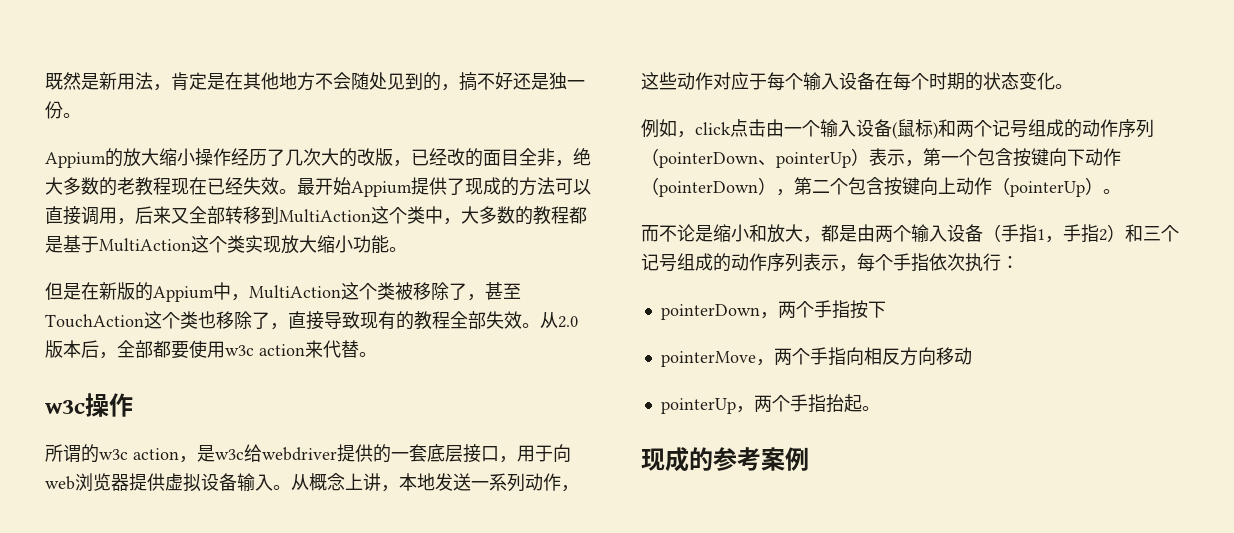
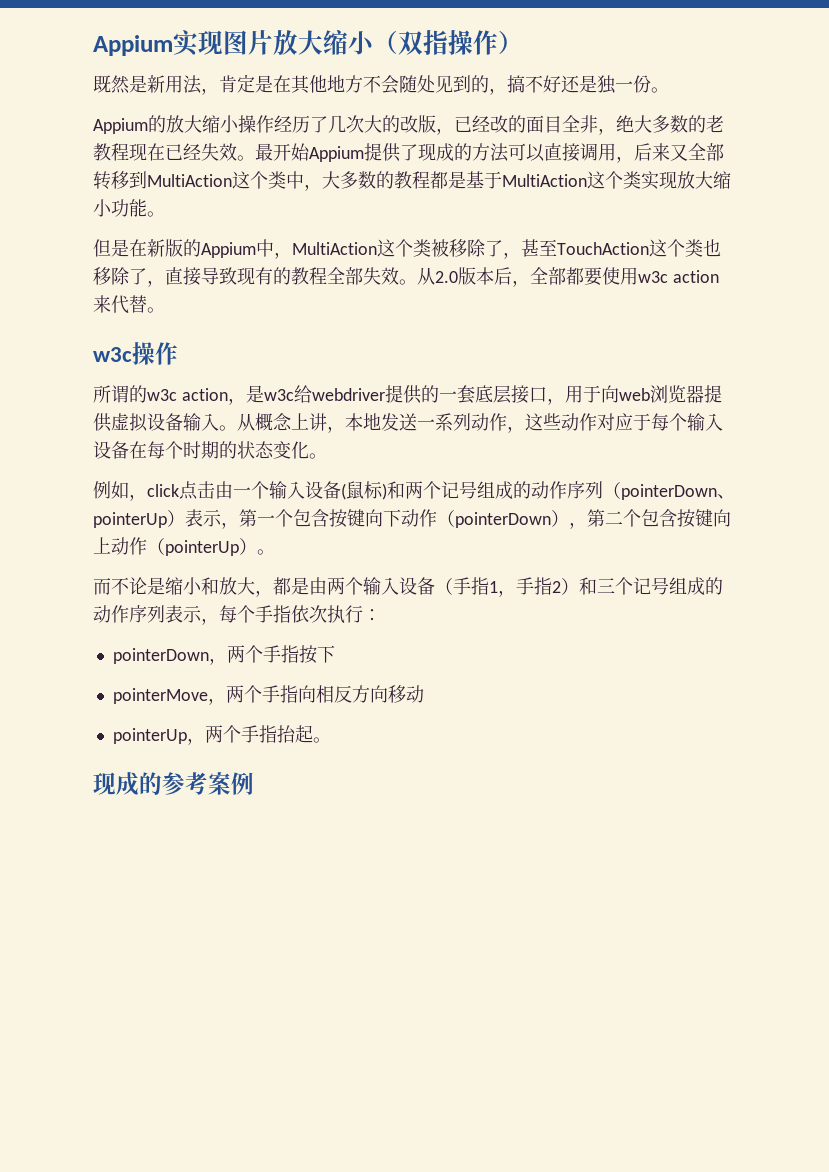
(45, 81) none -> [93,30,523,56] Appium实现图片放大缩小（双指操作） //

